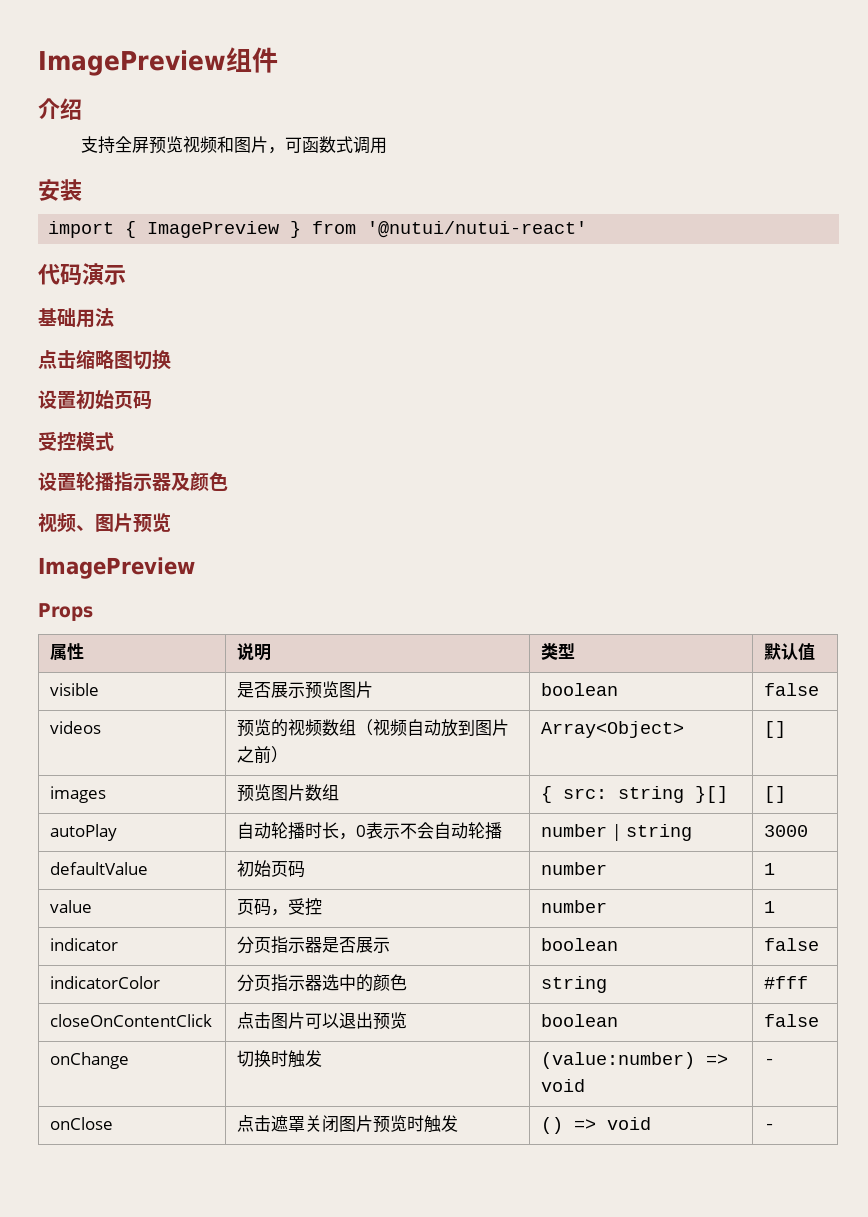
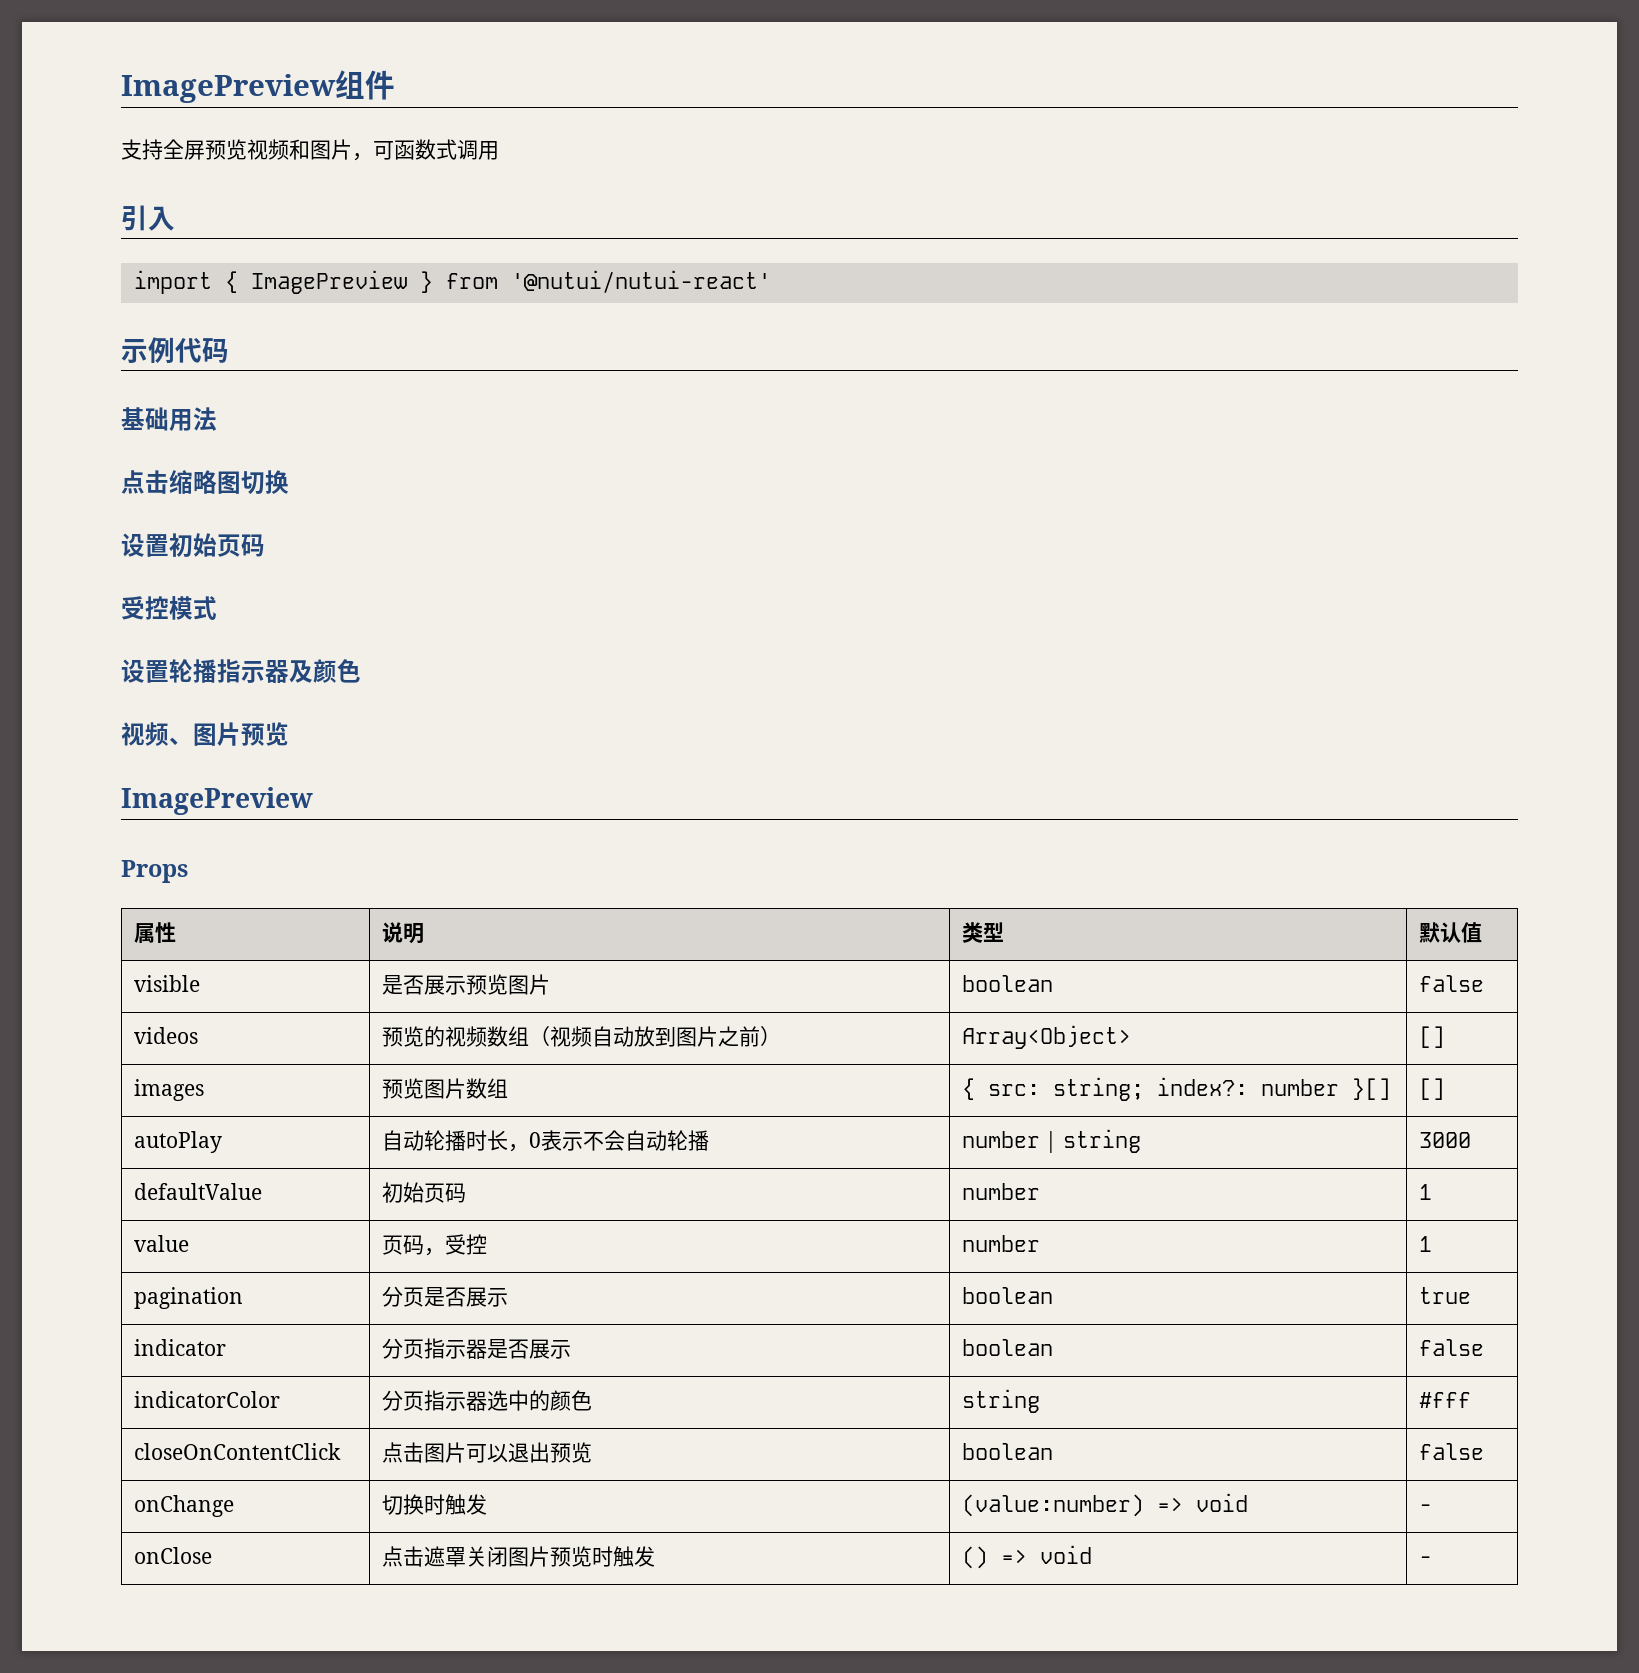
[38,98,82,120] // 介绍 -> (395, 85) none
[38,179,82,201] 安装 -> [121,205,175,231] 引入
(588, 229) none -> [121,337,175,363] 示例
[82,263,126,285] 演示 -> (229, 350) none
[618,786,685,803] string -> [1052,1077,1339,1101] string; index?: number
(776, 907) none -> [133,1287,243,1309] [381,1286,508,1307] [961,1287,1053,1304] [1418,1287,1471,1304] // pagination | 分页是否展示 | boolean | true

